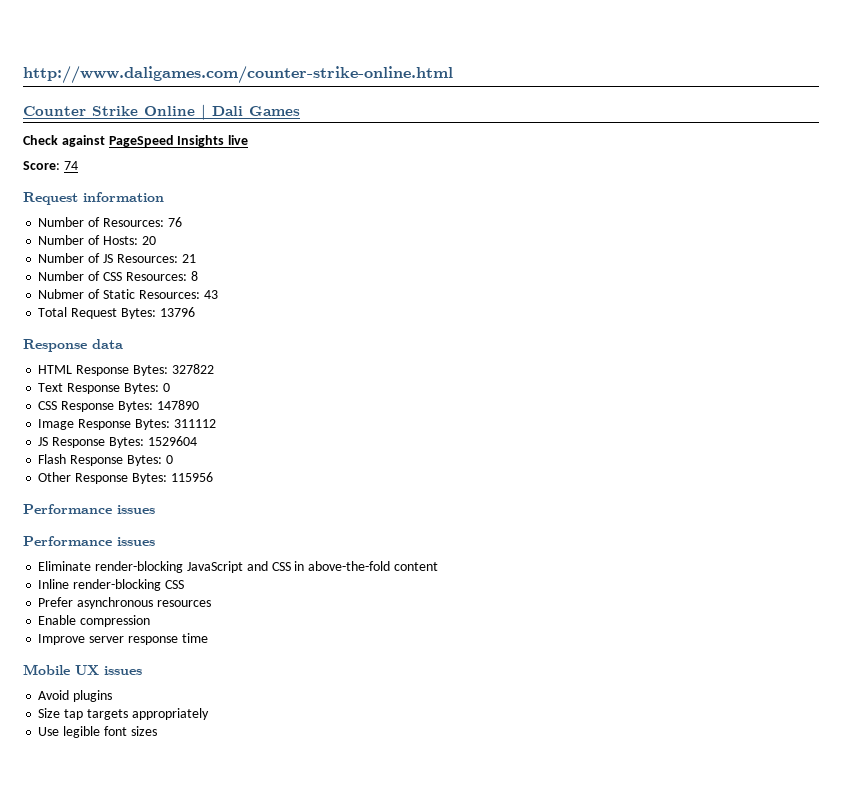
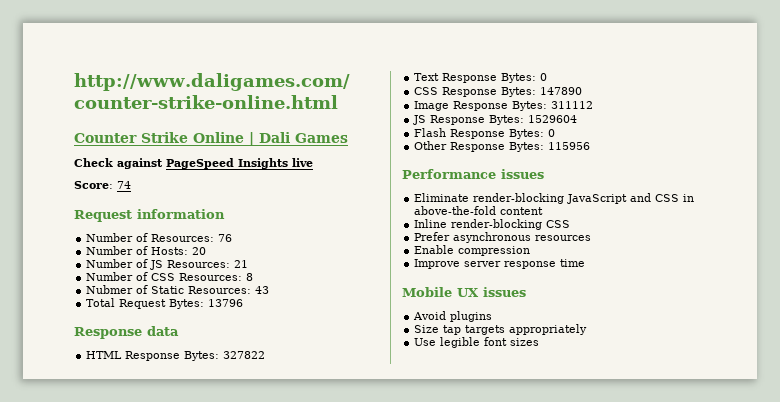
[23,536,155,546] // Performance issues -> (544, 174) none

